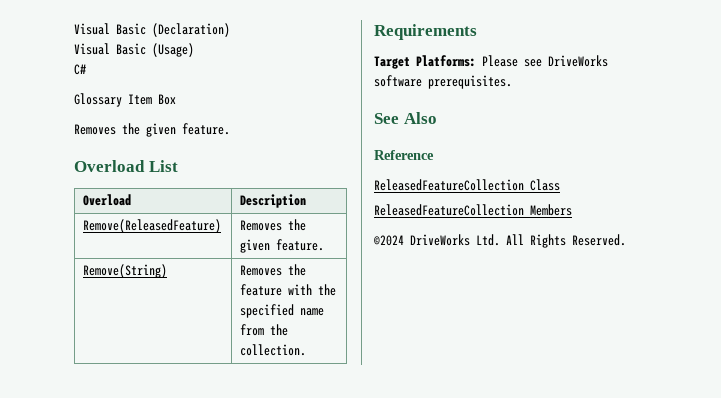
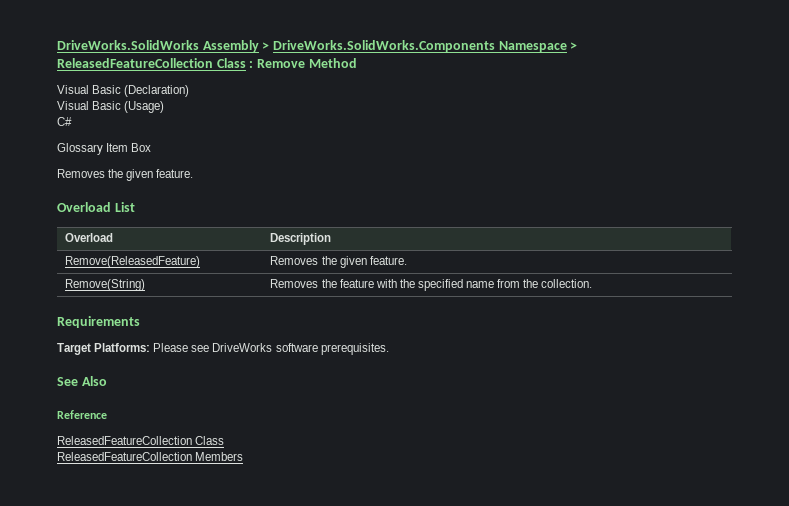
(74, 29) none -> [57,40,578,52] [57,58,357,68] DriveWorks.SolidWorks Assembly > DriveWorks.SolidWorks.Components Namespace > ReleasedFeatureCollection Class : Remove Method //
[374,234,626,248] // ©2024 DriveWorks Ltd. All Rights Reserved. -> (244, 456) none

